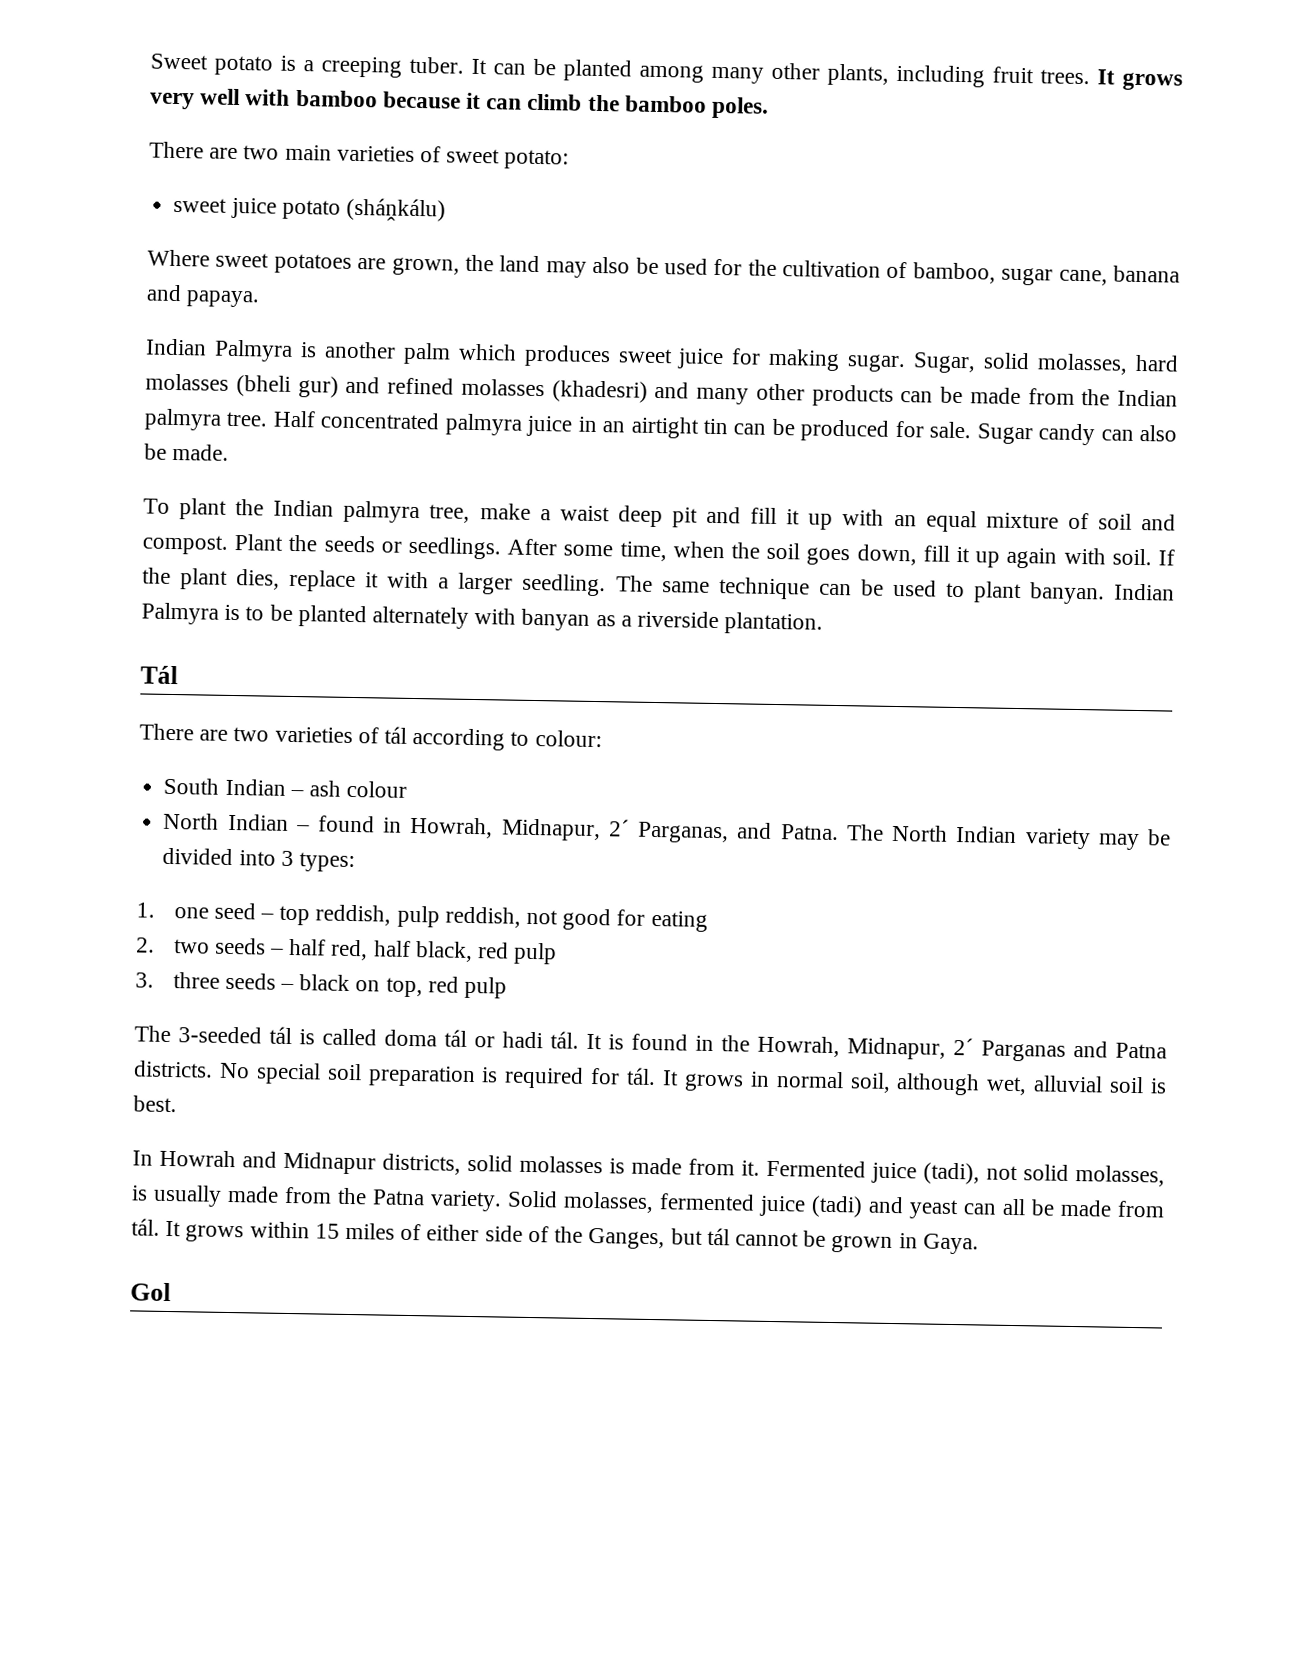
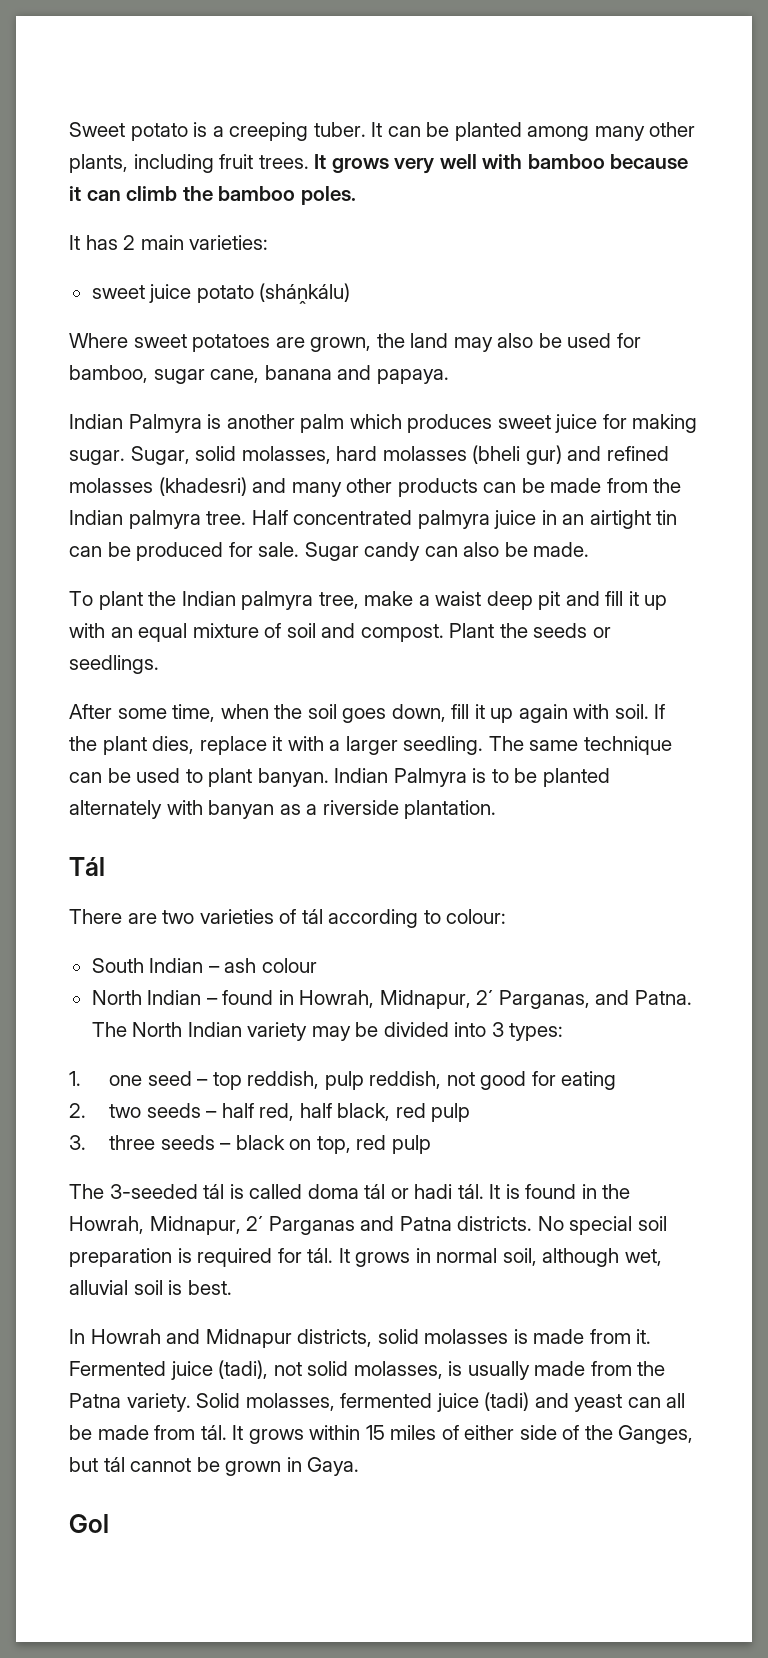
[149,141,570,170] There are two main varieties of sweet potato: -> [69,235,269,250] It has 2 main varieties:
[747,259,908,279] the cultivation of -> (641, 340) none
(501, 548) none -> (159, 664) //

